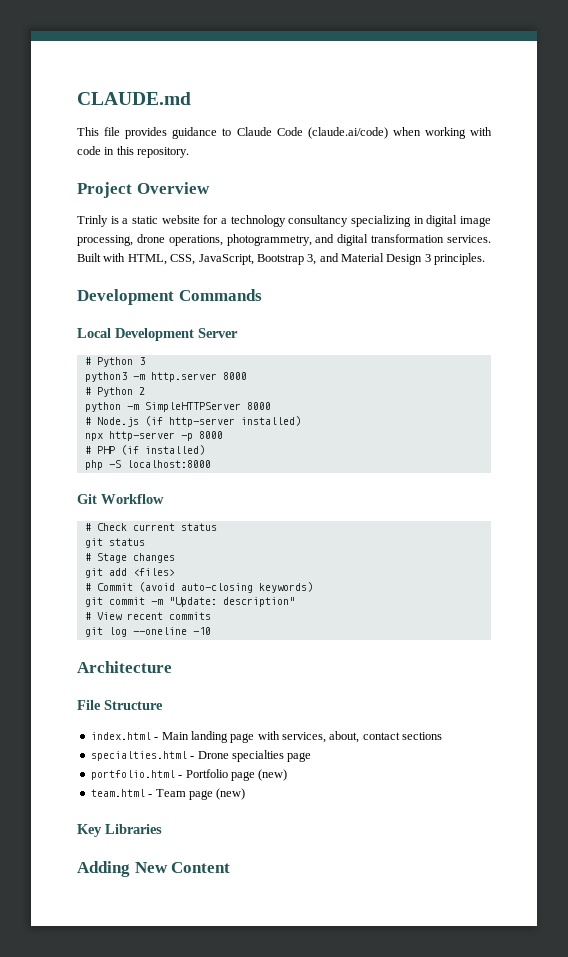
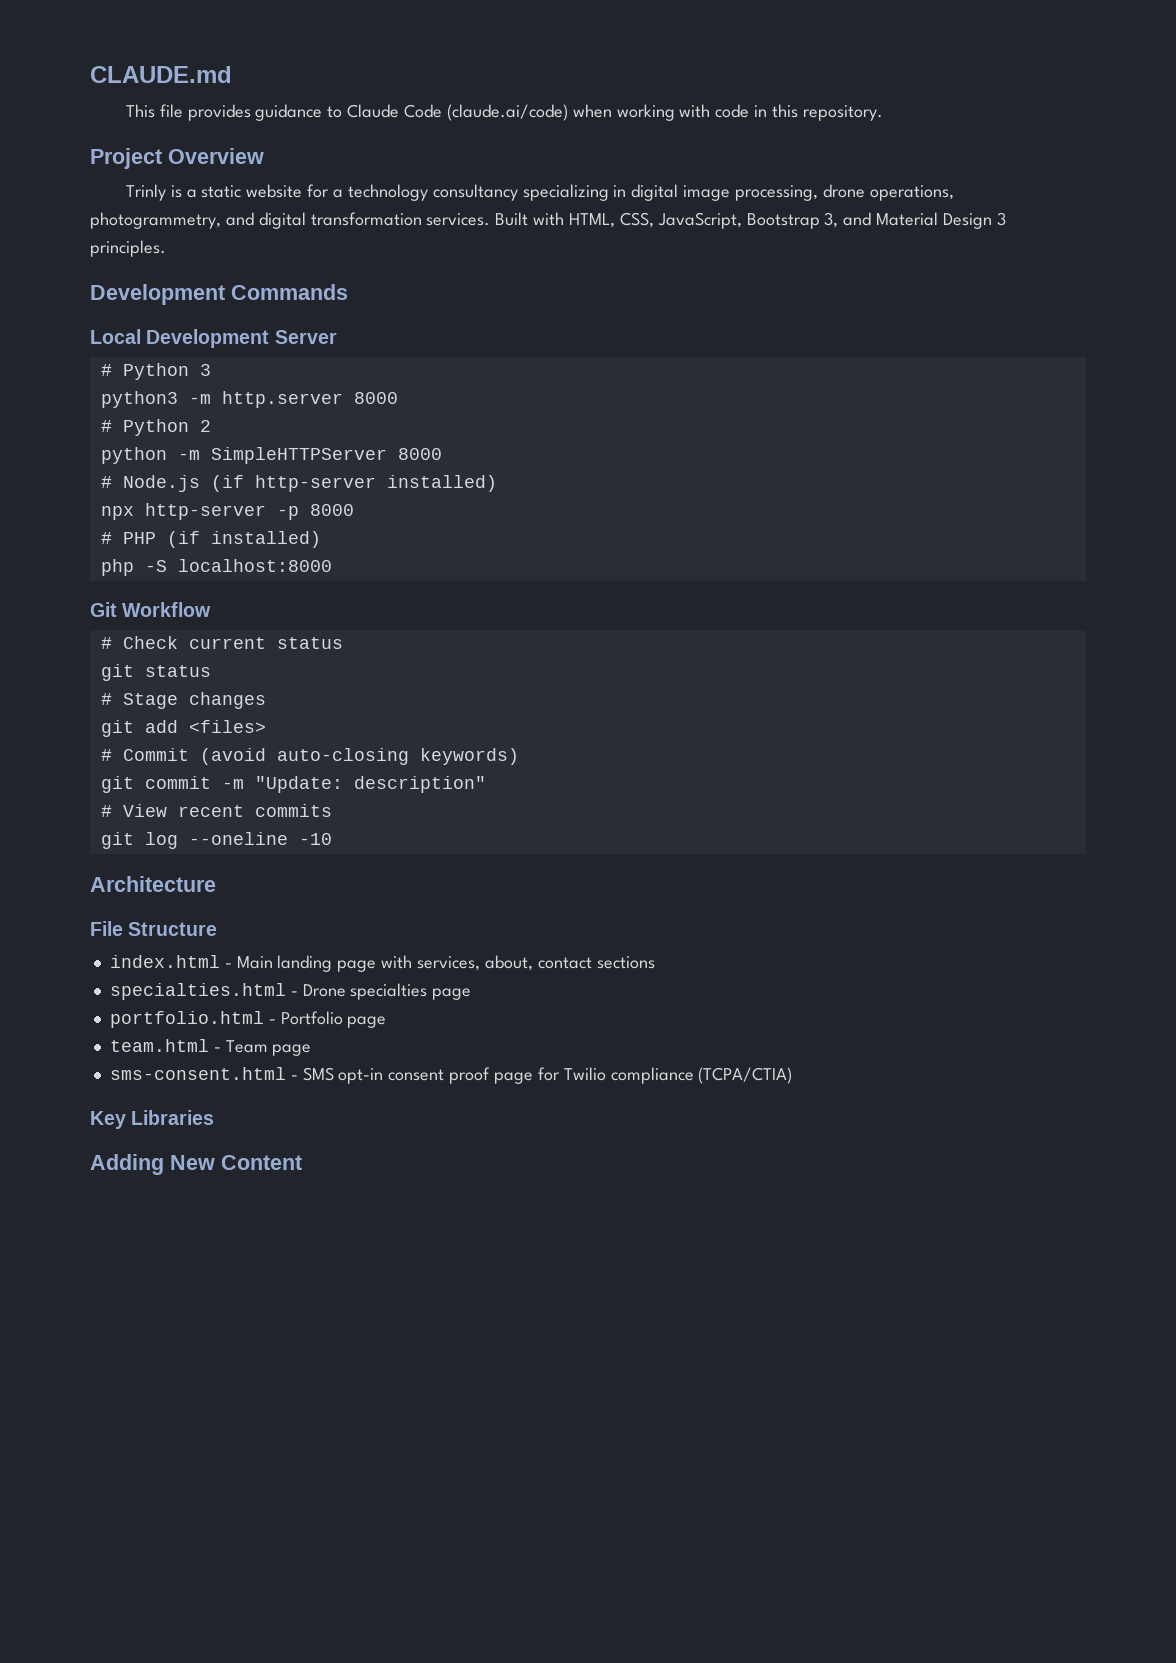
[258,769,288,781] (new) -> (387, 1022) none
[216,788,246,800] (new) -> [109,1067,793,1084] // sms-consent.html - SMS opt-in consent proof page for Twilio compliance (TCPA/CTIA)

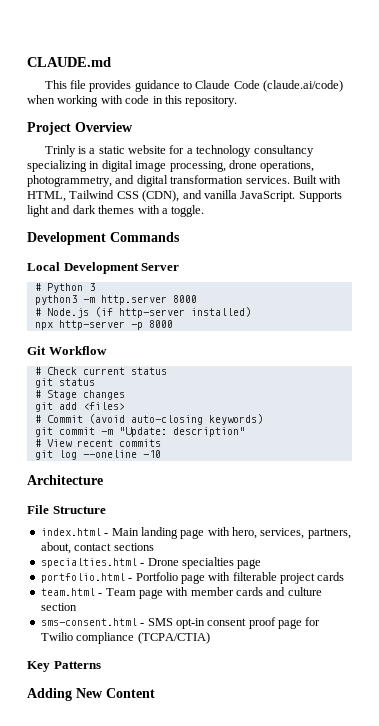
[619,212,1006,229] [90,240,166,257] CSS, JavaScript, Bootstrap 3, and Material Design 3 principles. -> [69,190,342,202] [27,205,205,217] Tailwind CSS (CDN), and vanilla JavaScript. Supports light and dark themes with a toggle.
[100,419,211,436] [100,447,442,464] // # Python 2 // python -m SimpleHTTPServer 8000 -> (197, 299) none
[100,531,321,548] [100,559,332,576] // # PHP (if installed) // php -S localhost:8000 -> (173, 324) none
[416,956,480,971] services, -> [232,527,351,539] hero, services, partners,
(387, 1022) none -> [208,572,345,584] with filterable project cards
(312, 1050) none -> [166,587,322,596] [40,603,77,611] with member cards and culture section
[131,1110,215,1125] Libraries -> [53,661,101,669] Patterns

